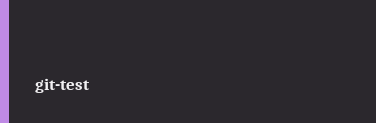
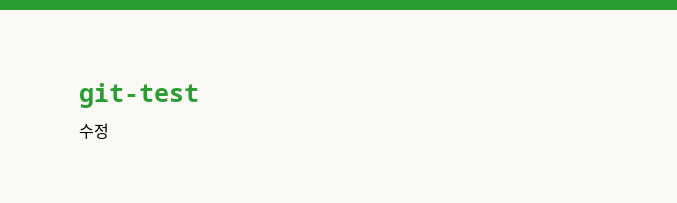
(90, 85) none -> [79,123,109,139] // 수정

